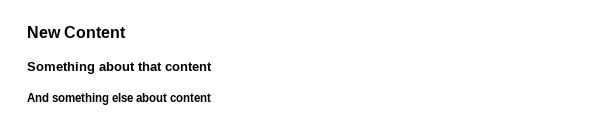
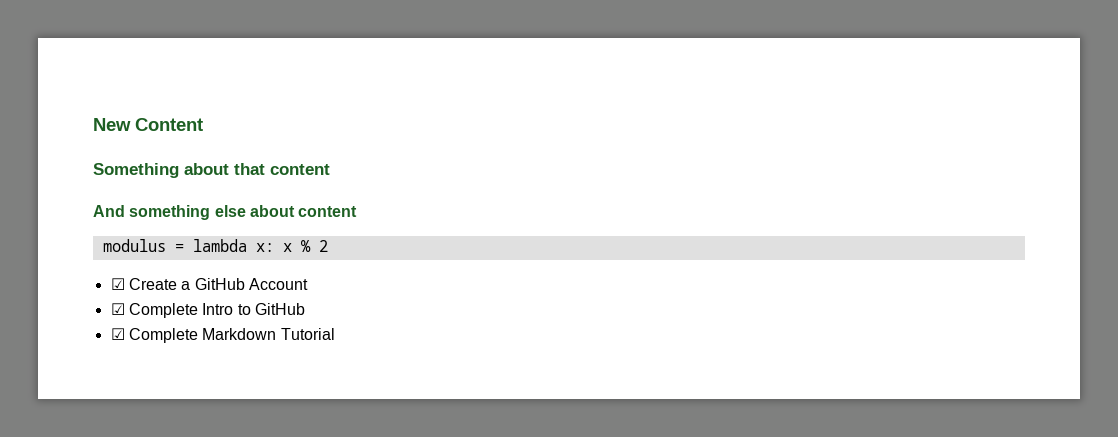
(212, 97) none -> [102,239,328,252] [110,278,308,290] [110,303,305,318] [110,328,335,343] // modulus = lambda x: x % 2 // ☑ Create a GitHub Account // ☑ Complete Intro to GitHub // ☑ Complete Markdown Tutorial

